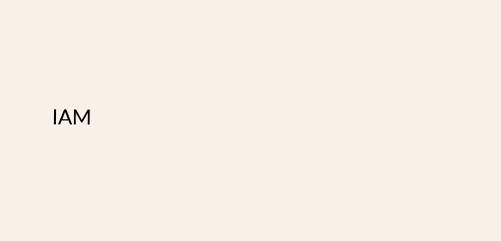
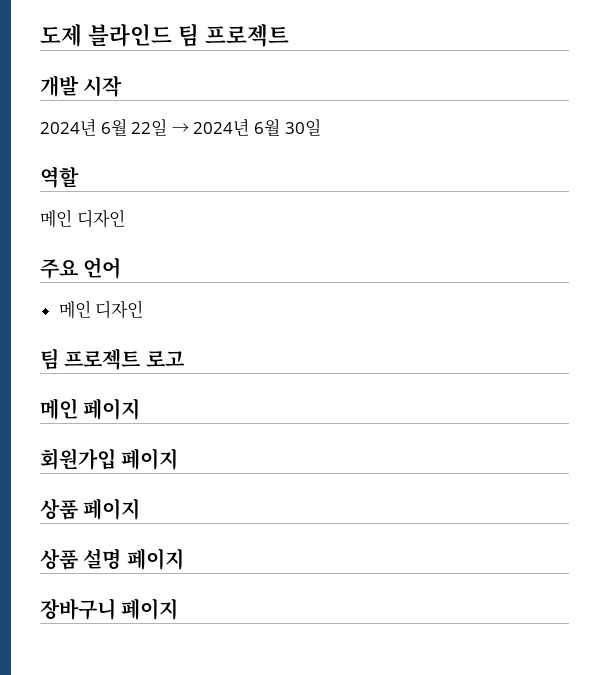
[51,109,93,125] IAM -> [40,23,289,47] [40,75,123,97] [40,119,321,136] [40,166,79,188] [40,209,125,228] [40,257,122,279] [58,300,144,319] [40,348,184,370] [40,398,141,420] [40,448,179,470] [40,498,141,520] [40,548,184,570] [40,598,179,620] 도제 블라인드 팀 프로젝트 // 개발 시작 // 2024년 6월 22일 → 2024년 6월 30일 // 역할 // 메인 디자인 // 주요 언어 // 메인 디자인 // 팀 프로젝트 로고 // 메인 페이지 // 회원가입 페이지 // 상품 페이지 // 상품 설명 페이지 // 장바구니 페이지

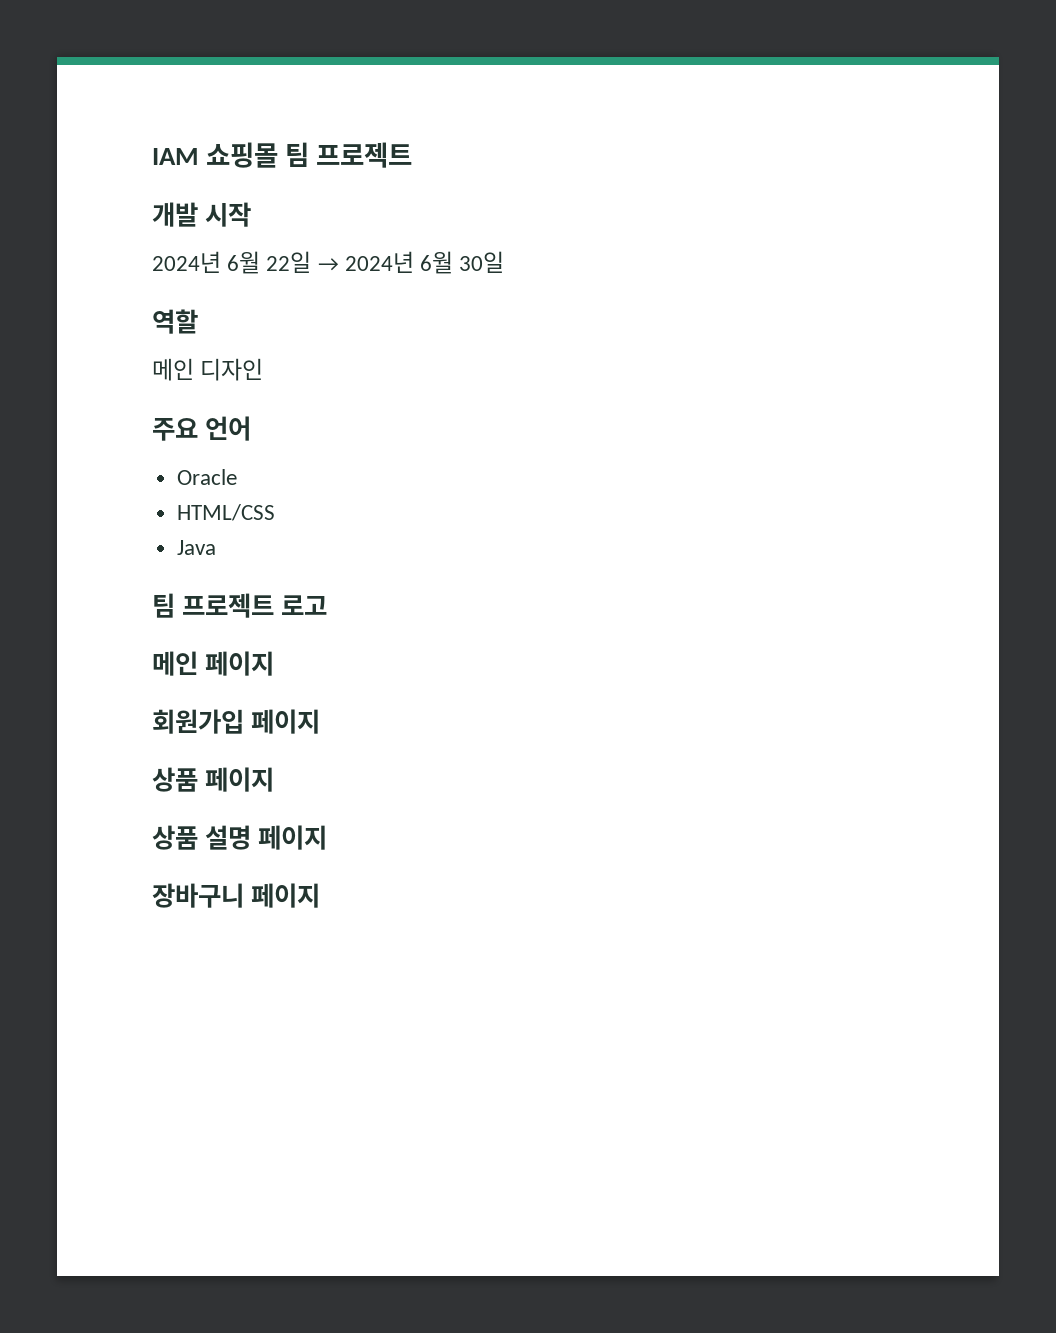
[40,24,172,47] 도제 블라인드 -> [152,142,279,168] IAM 쇼핑몰
[58,300,144,319] 메인 디자인 -> [177,469,238,485] [177,504,276,521] [177,540,217,555] Oracle // HTML/CSS // Java

